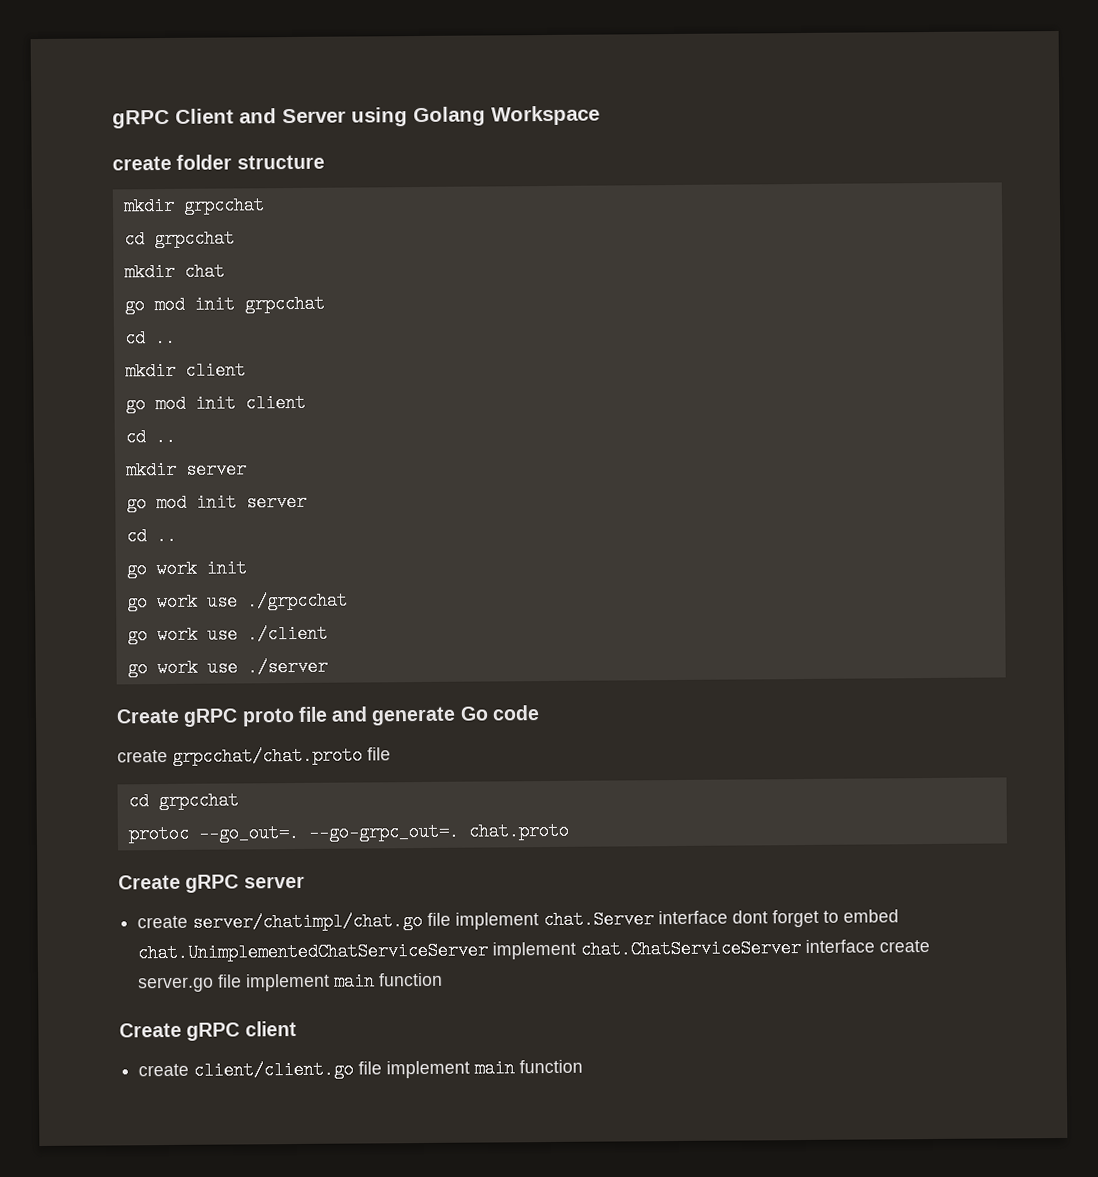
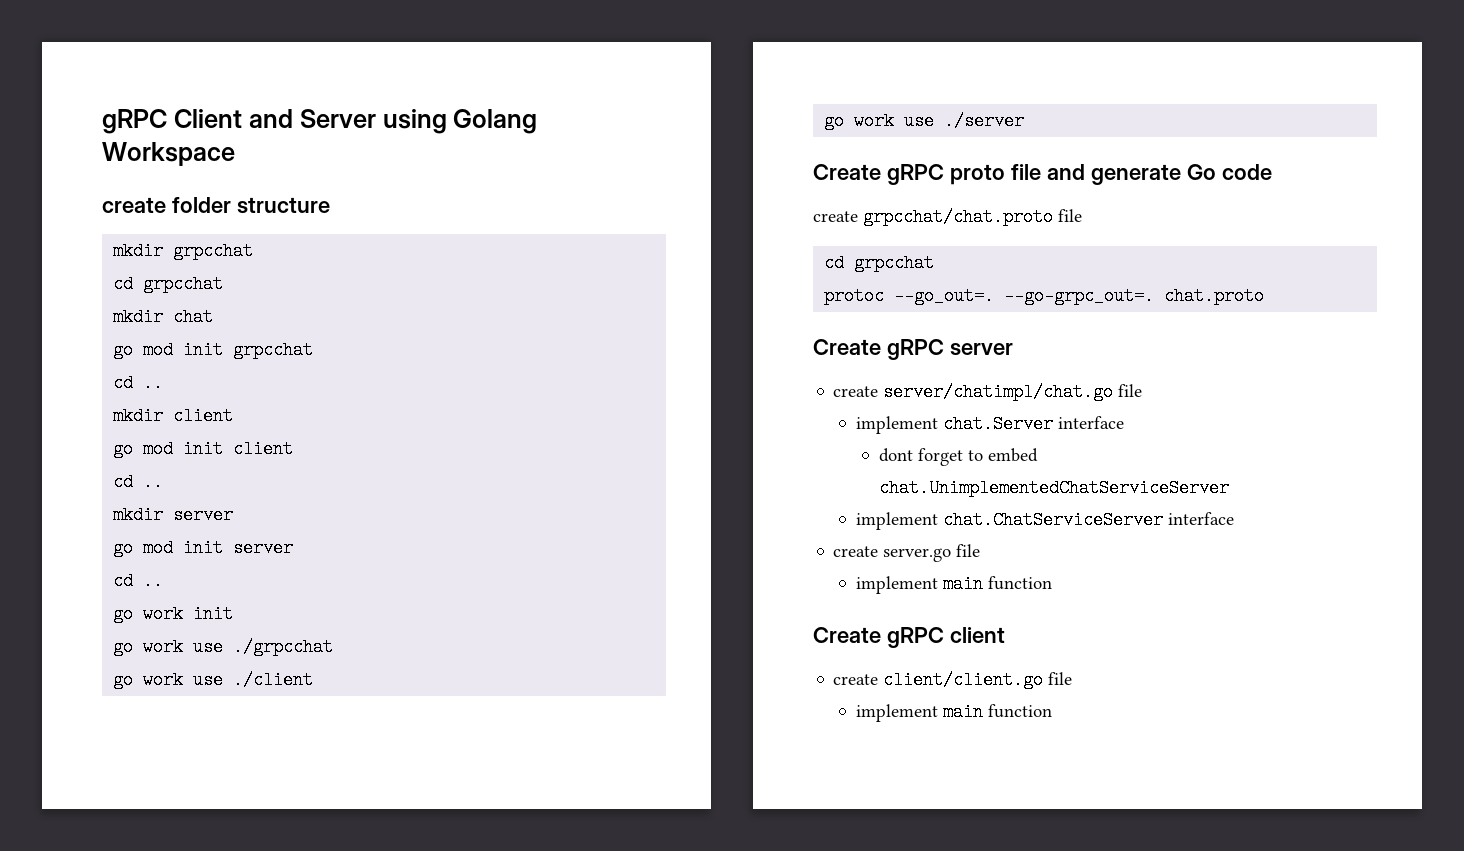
(452, 919) none -> (1143, 390) //
(729, 917) none -> (1124, 422) //
(489, 952) none -> (1229, 488) //
(876, 946) none -> (1234, 518) //
(243, 981) none -> (981, 550) //
(383, 1068) none -> (1073, 678) //

